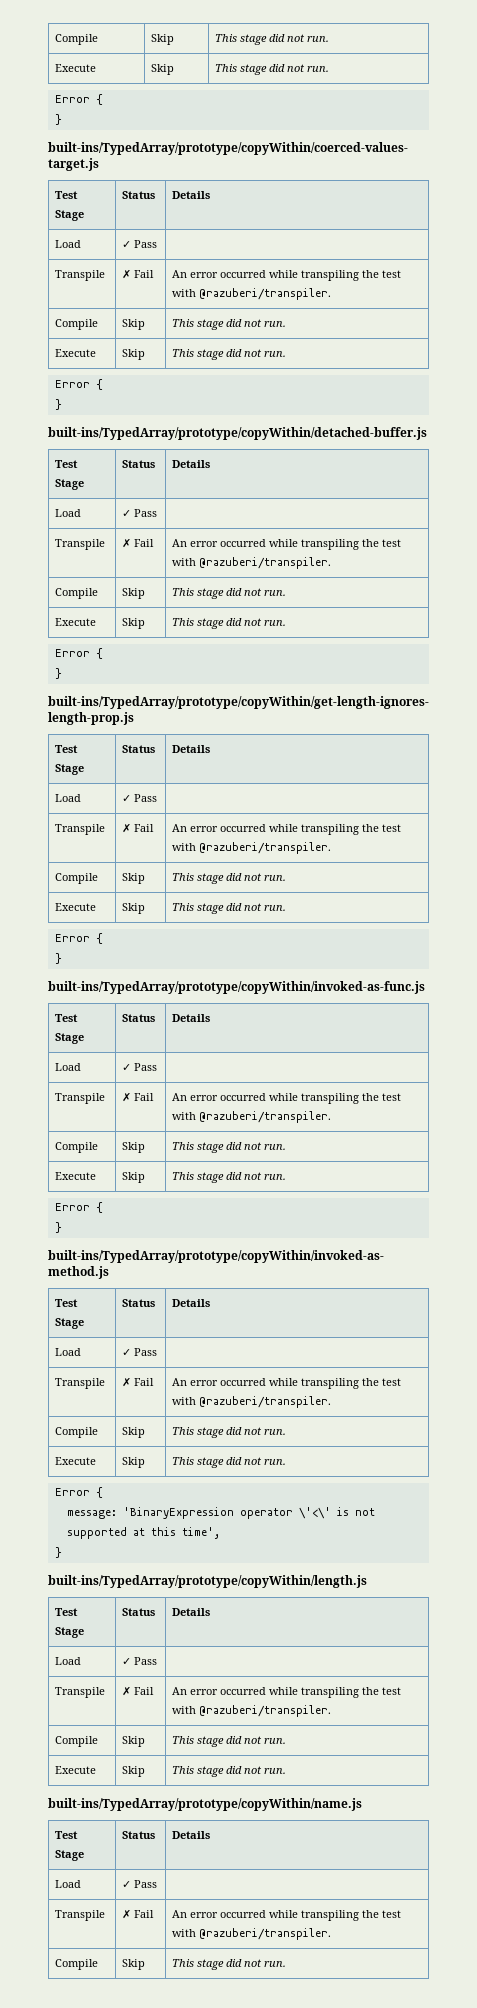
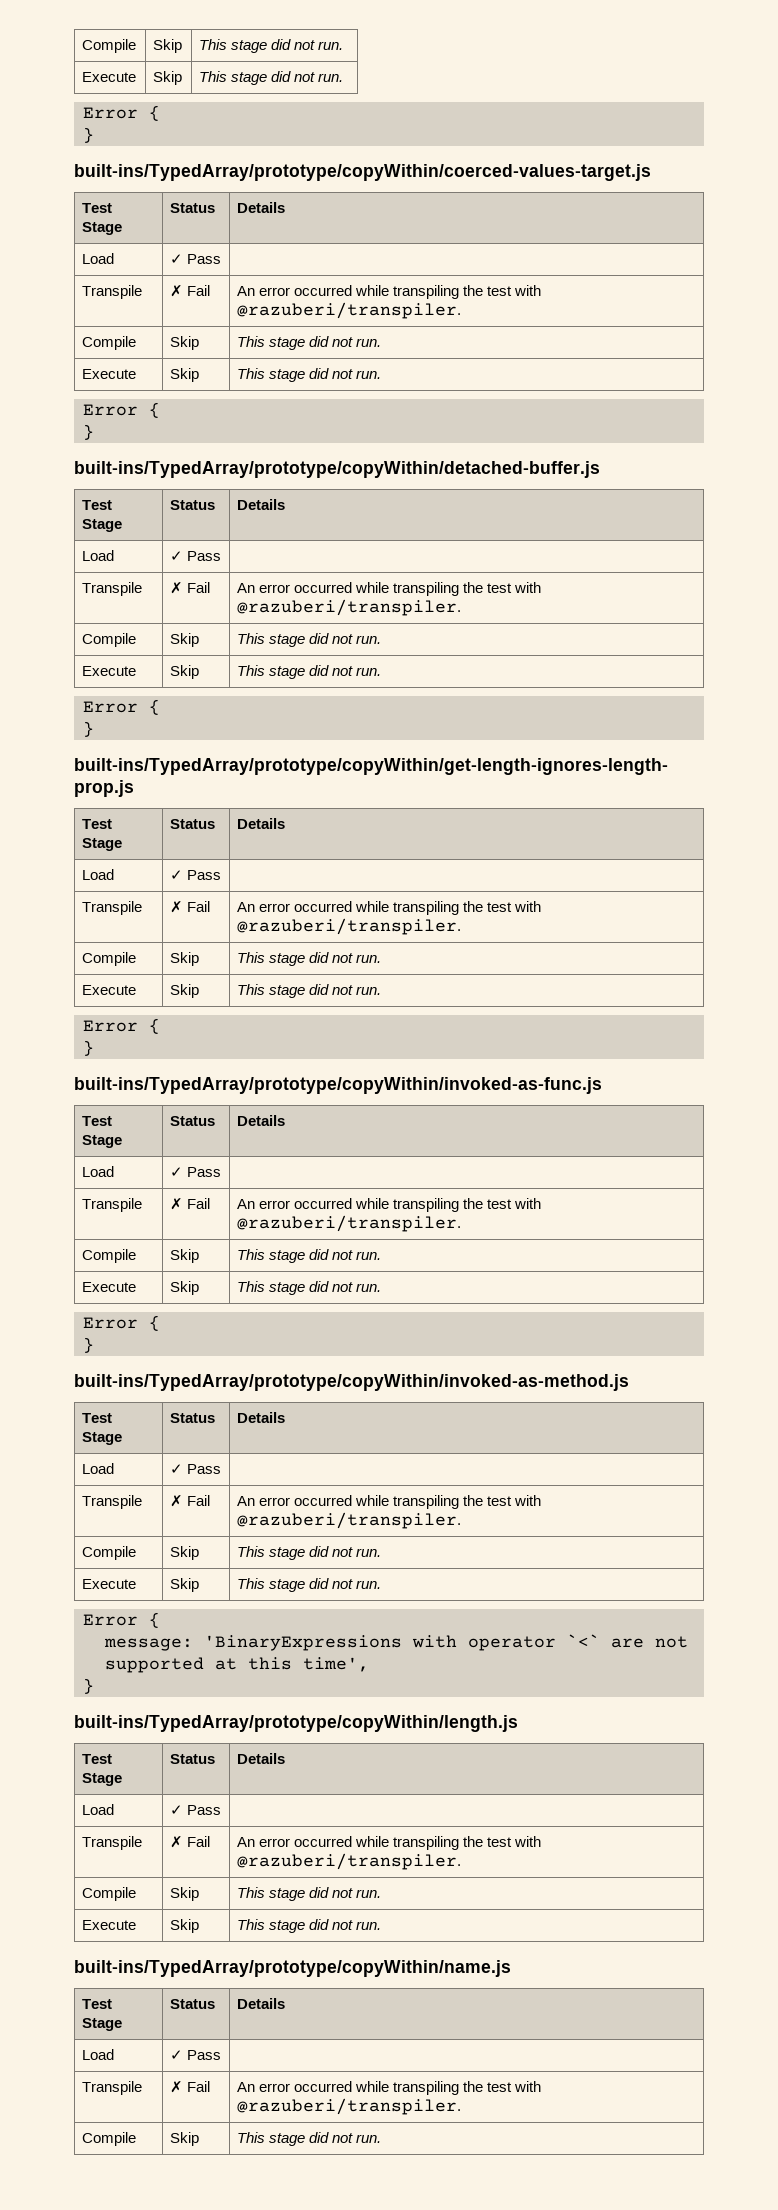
[122,1507,349,1519] 'BinaryExpression operator \'<\' is -> [204,1634,644,1651] 'BinaryExpressions with operator `<` are

